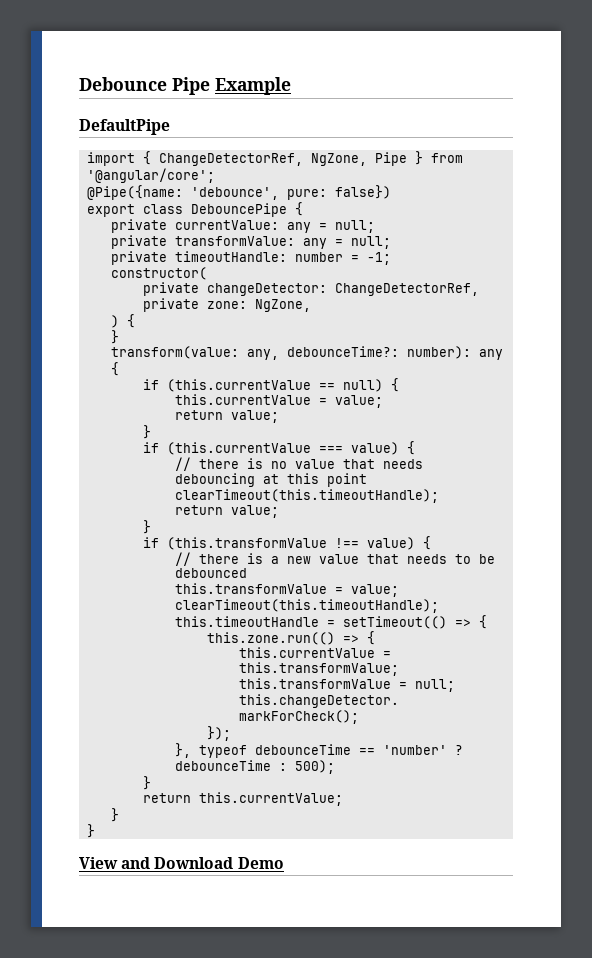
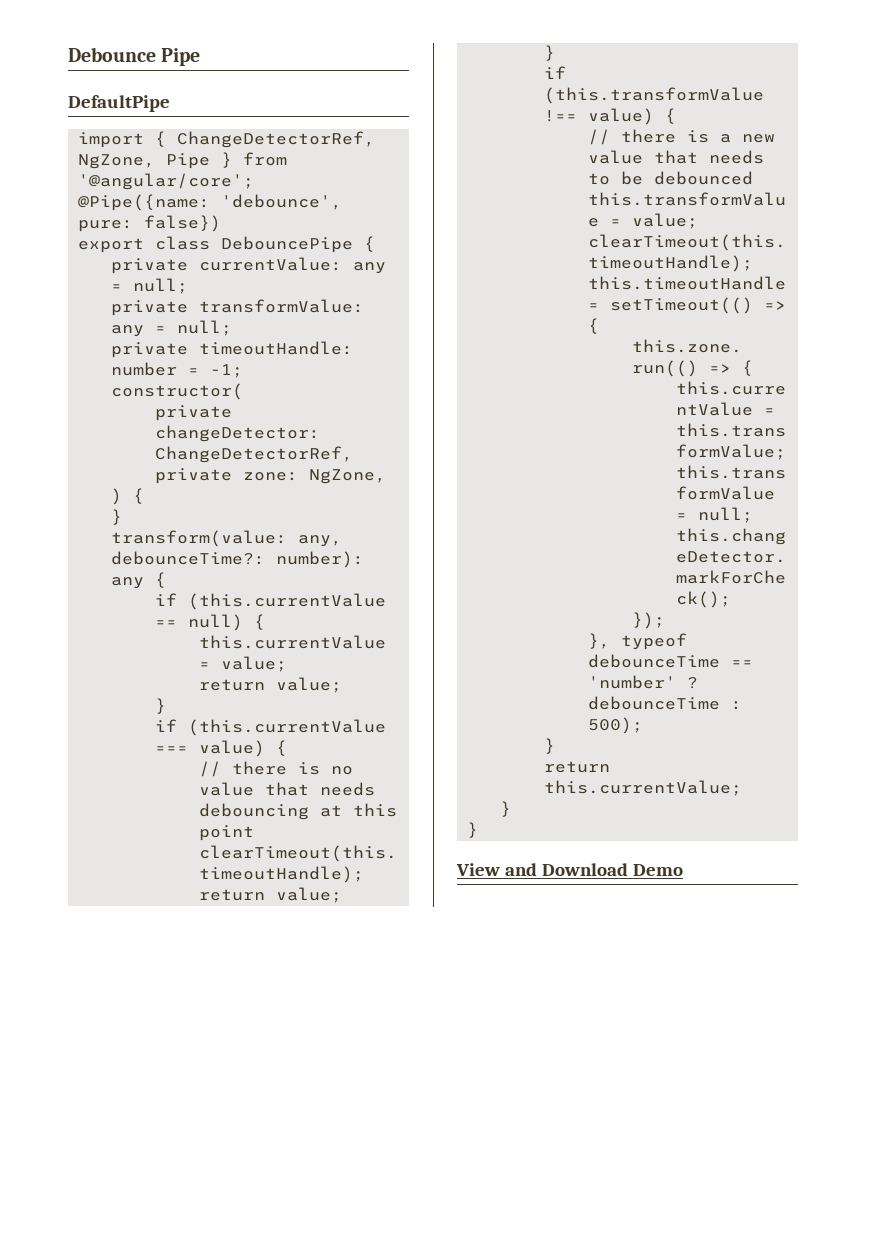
[215,77,291,95] Example -> (201, 57) none

